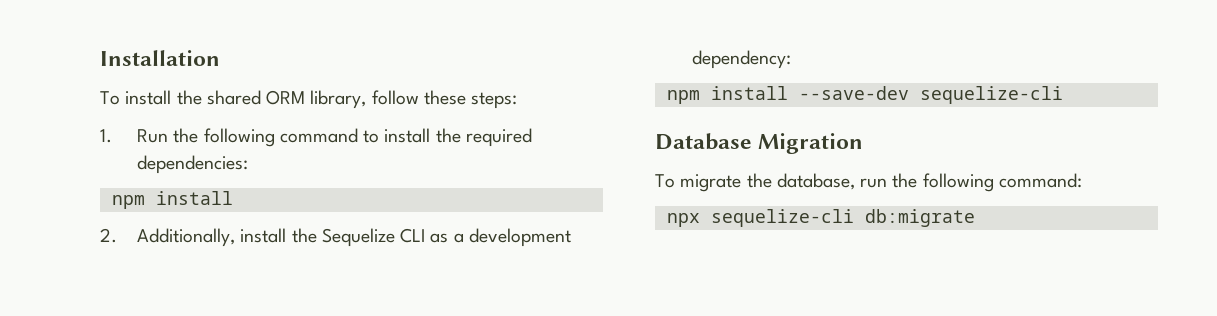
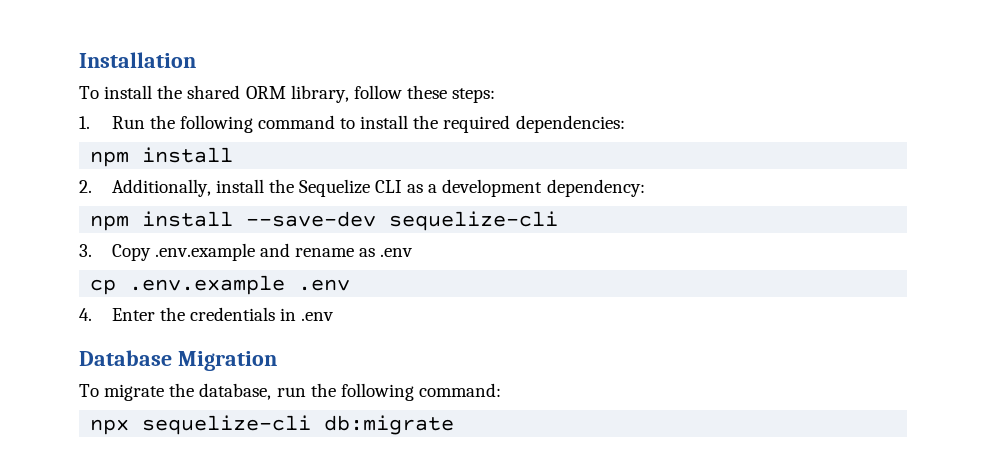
(1063, 95) none -> [79,243,414,261] [90,275,351,295] [79,307,335,321] // 3. Copy .env.example and rename as .env // cp .env.example .env // 4. Enter the credentials in .env

